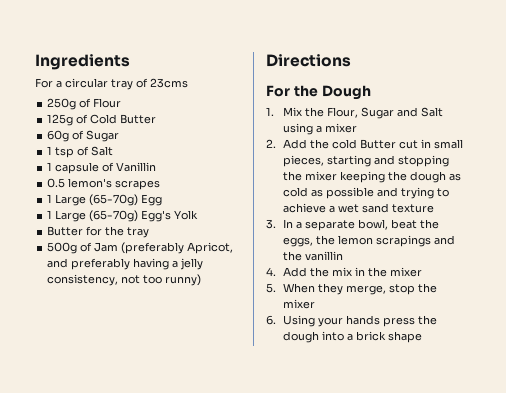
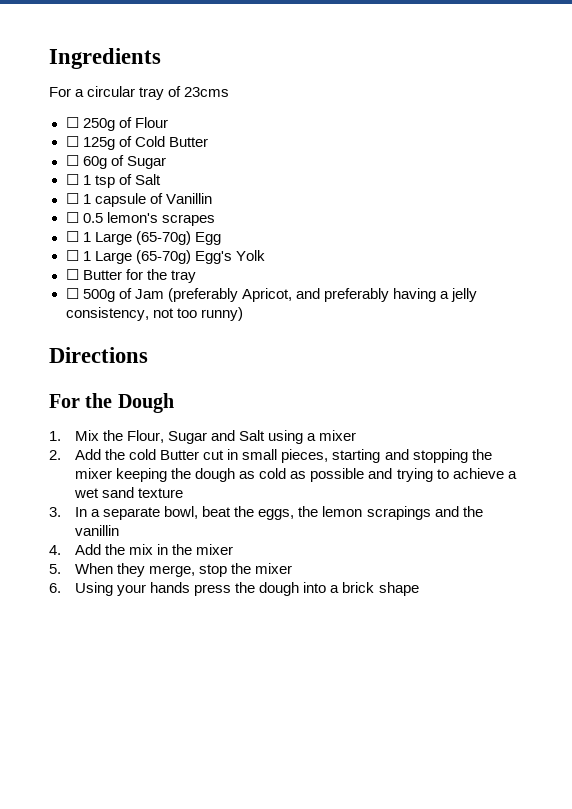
(188, 83) none -> [65,117,79,128] ☐
(122, 103) none -> [65,136,79,147] ☐
(157, 119) none -> [65,155,79,166] ☐
(120, 136) none -> [65,174,79,185] ☐
(114, 151) none -> [65,193,79,204] ☐
(157, 167) none -> [65,212,79,223] ☐
(161, 185) none -> [65,231,79,242] ☐
(163, 200) none -> [65,250,79,261] ☐
(199, 215) none -> [65,269,79,280] ☐
(150, 232) none -> [65,288,79,299] ☐

